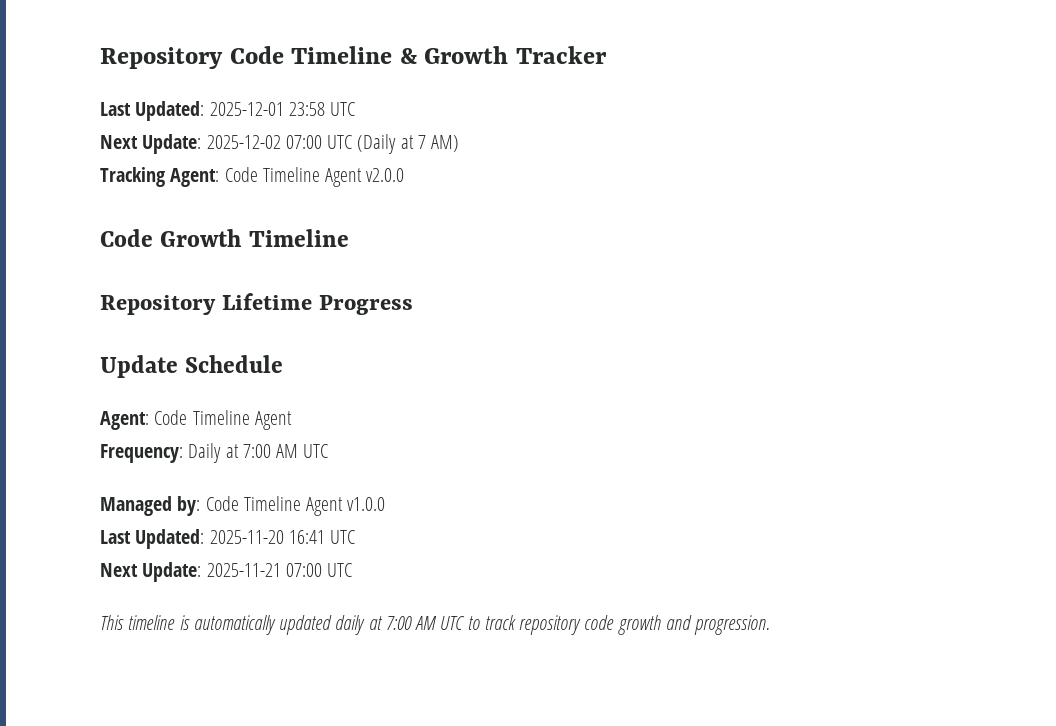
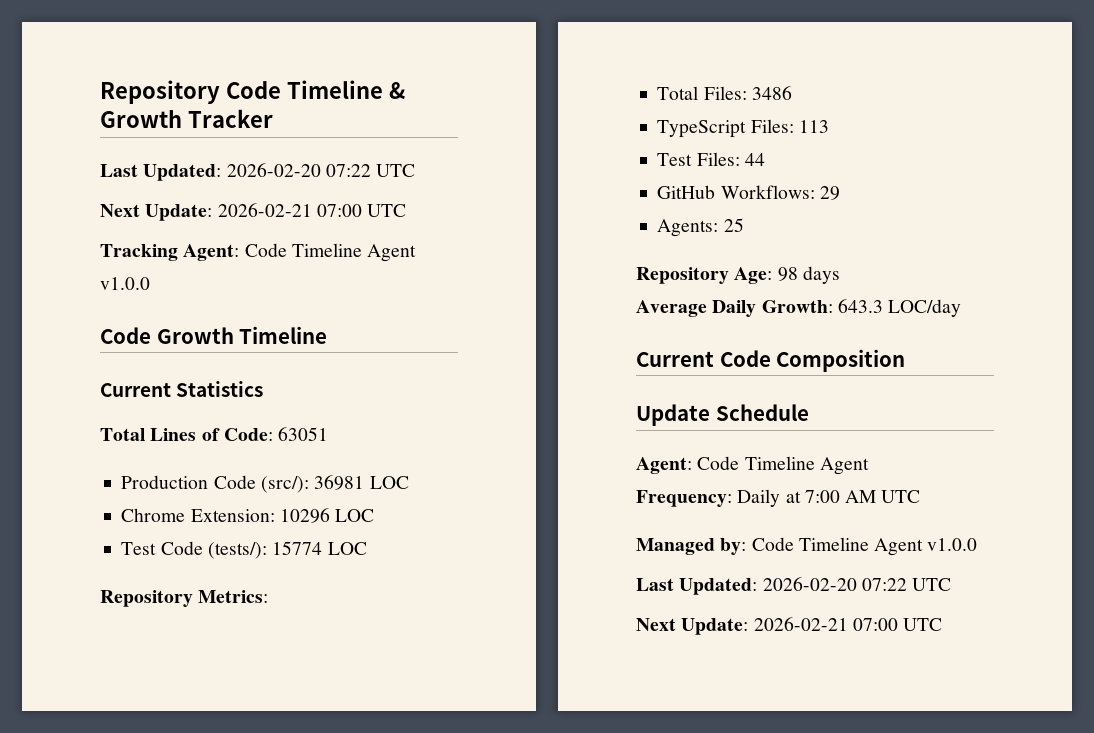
[209,102,356,116] [100,134,460,154] 2025-12-01 23:58 UTC // Next Update: 2025-12-02 07:00 UTC (Daily at 7 AM) -> [226,163,416,177] [100,203,407,221] 2026-02-20 07:22 UTC // Next Update: 2026-02-21 07:00 UTC
[366,168,405,182] v2.0.0 -> [100,277,150,290] v1.0.0
[100,293,413,315] Repository Lifetime Progress -> [100,381,264,397] [100,427,329,441] [121,475,409,493] [121,508,375,523] [121,541,367,559] [100,590,269,607] [657,86,792,100] [657,119,829,138] [657,152,765,166] [657,185,840,200] [657,218,744,237] [636,266,840,284] [636,299,962,317] [636,349,906,372] Current Statistics // Total Lines of Code: 63051 // Production Code (src/): 36981 LOC // Chrome Extension: 10296 LOC // Test Code (tests/): 15774 LOC // Repository Metrics: // Total Files: 3486 // TypeScript Files: 113 // Test Files: 44 // GitHub Workflows: 29 // Agents: 25 // Repository Age: 98 days // Average Daily Growth: 643.3 LOC/day // Current Code Composition
[209,530,356,544] [100,562,353,582] [100,615,771,635] 2025-11-20 16:41 UTC // Next Update: 2025-11-21 07:00 UTC // This timeline is automatically updated daily at 7:00 AM UTC to track repository code growth and progression. -> [762,577,952,591] [636,617,943,635] 2026-02-20 07:22 UTC // Next Update: 2026-02-21 07:00 UTC

